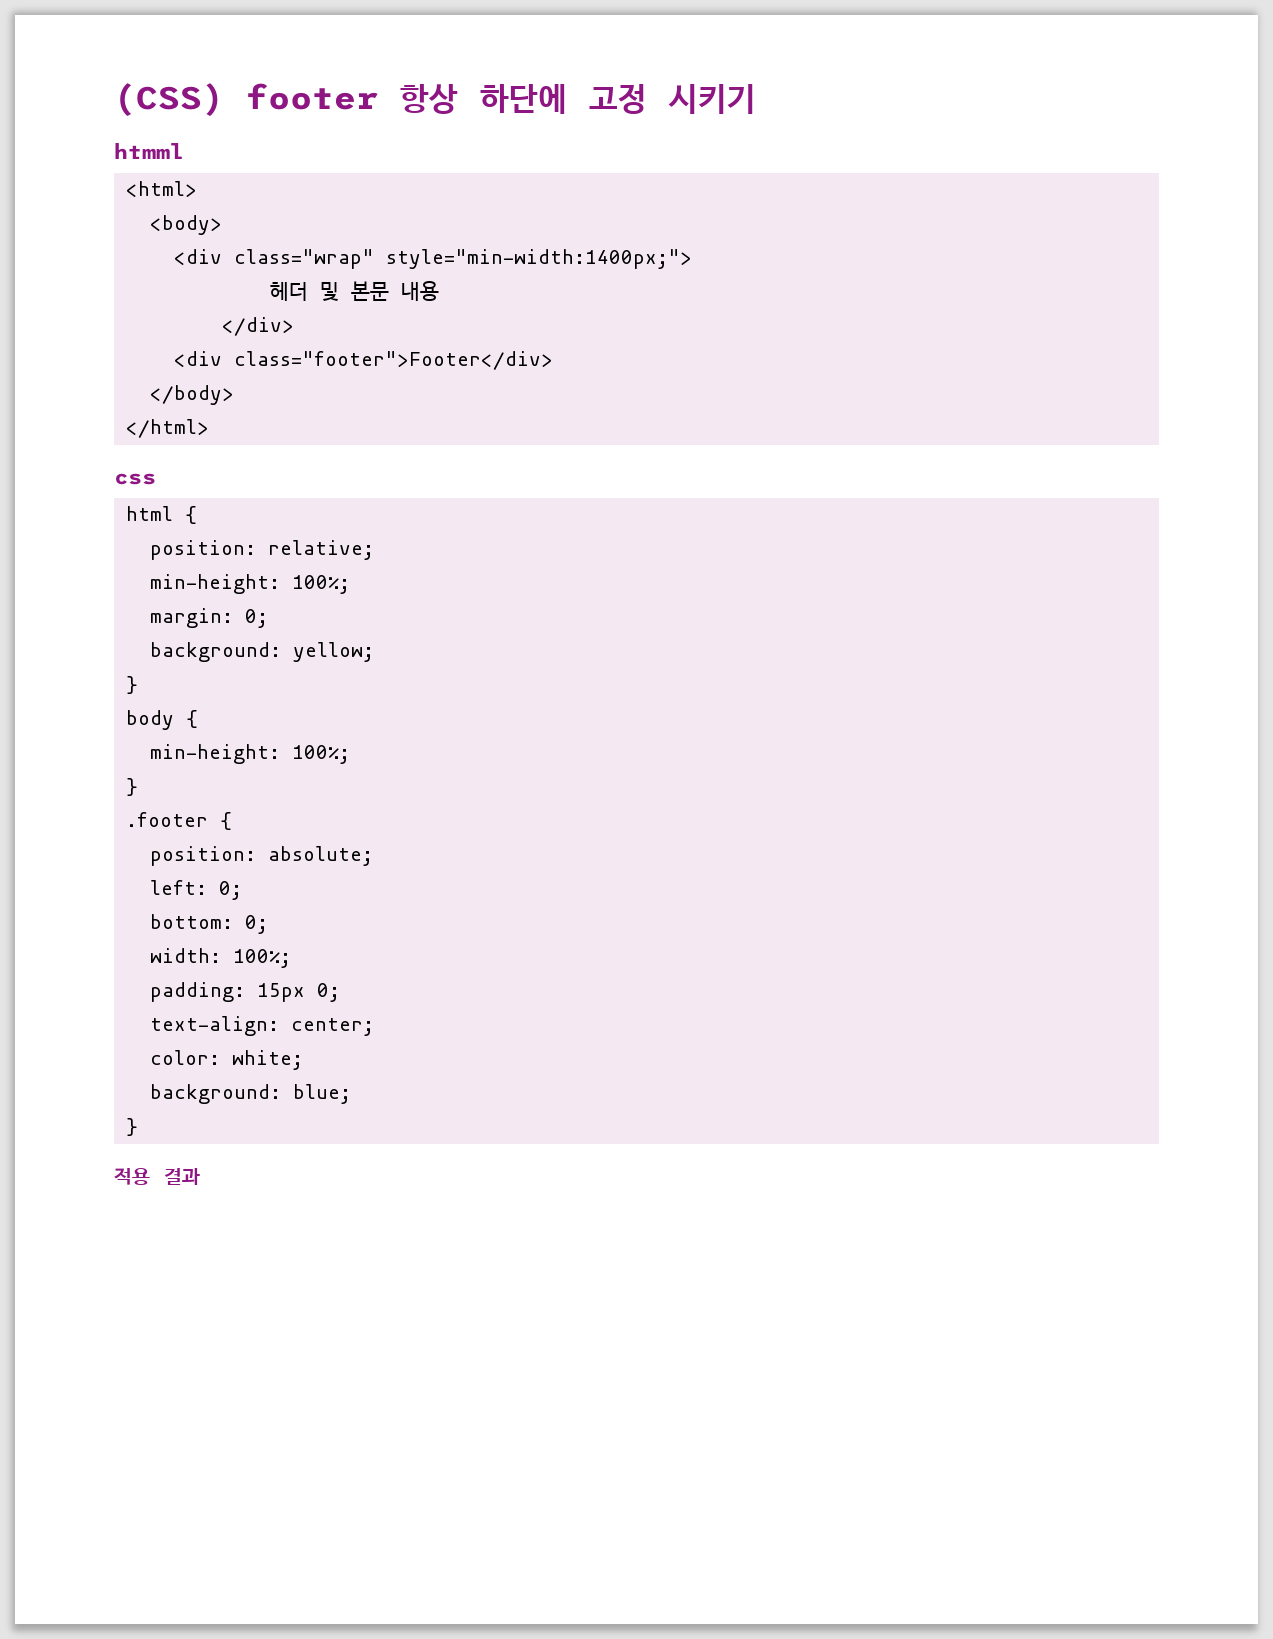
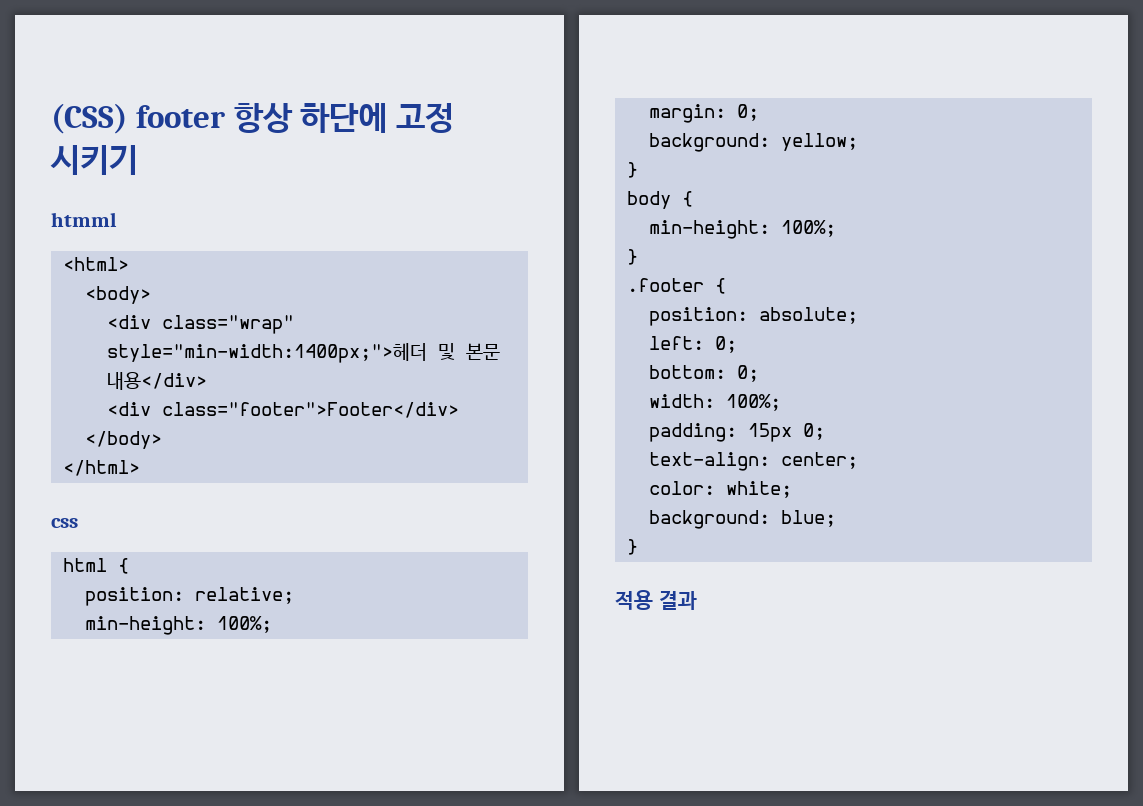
[386,249,692,269] [270,281,439,301] [222,317,294,336] style="min-width:1400px;"> // 헤더 및 본문 내용 // </div> -> [107,343,501,363] [107,372,208,390] style="min-width:1400px;">헤더 및 본문 내용</div>

